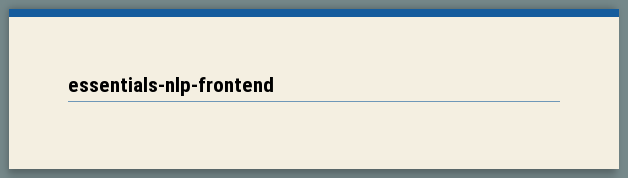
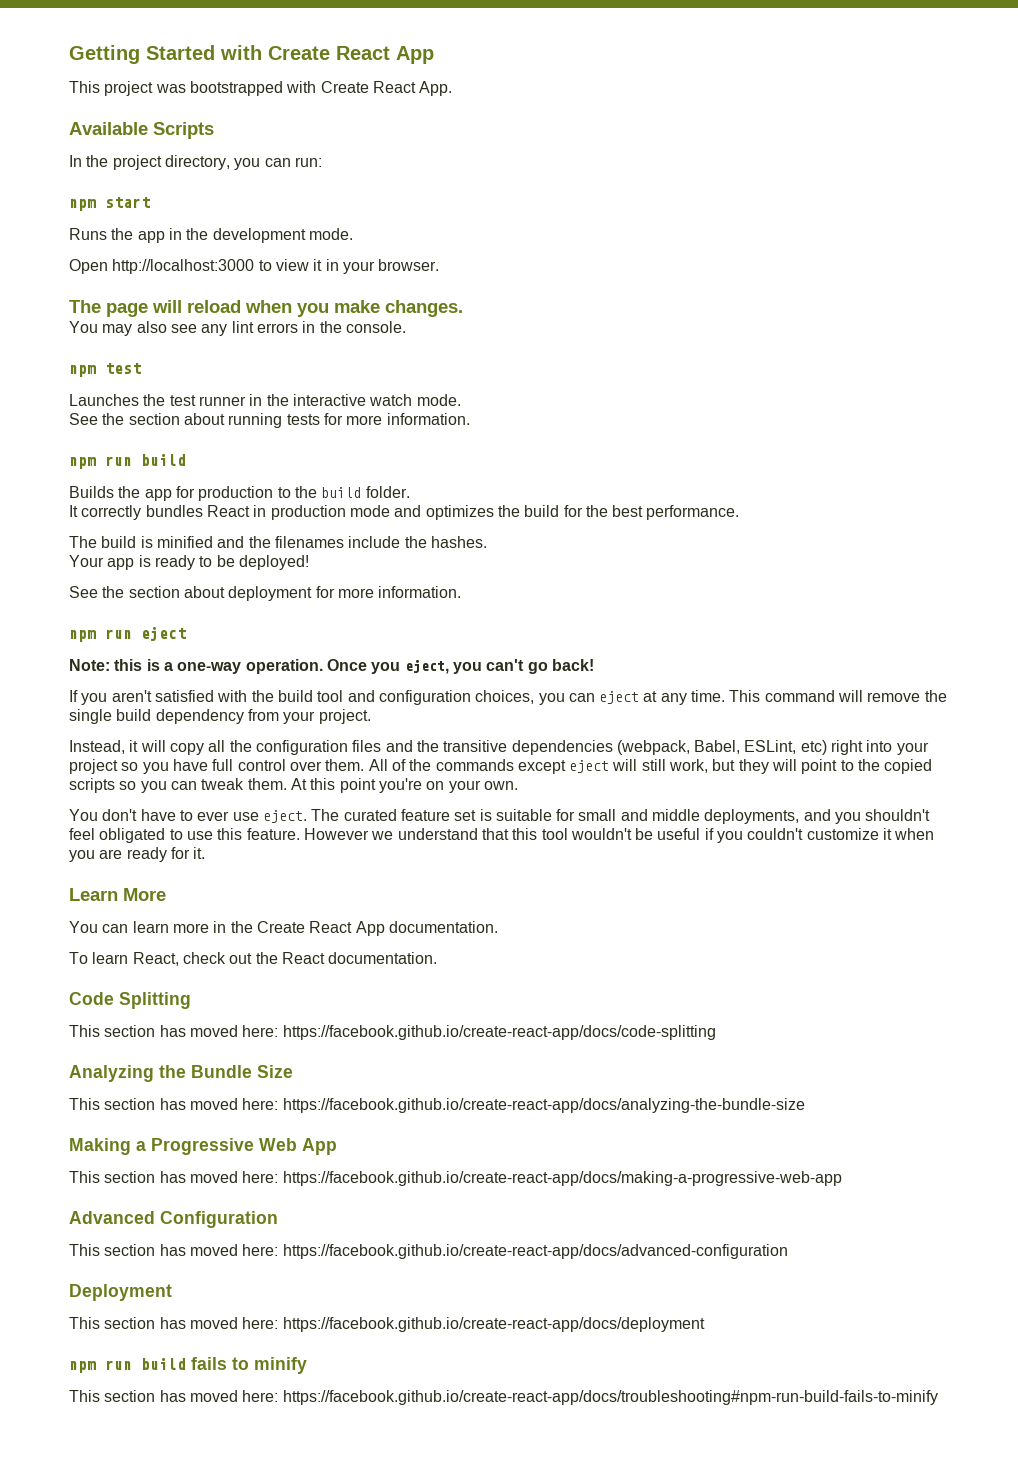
[68,77,274,96] essentials-nlp-frontend -> [69,45,434,64] [69,81,453,96] [69,122,214,139] [69,155,322,170] [69,197,150,211] [69,228,353,243] [69,259,440,274] [69,300,463,317] [69,321,406,336] [69,363,141,377] [69,394,461,406] [69,413,470,428] [69,454,186,469] [69,486,410,501] [69,505,740,520] [69,536,487,548] [69,555,309,570] [69,586,462,601] [69,626,186,642] [69,659,594,674] [69,690,947,705] [69,709,371,724] [69,740,929,755] [69,759,933,774] [69,778,518,793] [69,809,931,824] [69,828,935,843] [69,847,206,862] [69,888,166,901] [69,921,498,936] [69,952,438,966] [69,992,191,1009] [69,1025,716,1040] [69,1065,293,1082] [69,1098,805,1113] [69,1138,337,1155] [69,1171,842,1186] [69,1211,278,1228] [69,1244,788,1259] [69,1284,172,1301] [69,1317,705,1332] [69,1357,307,1374] [69,1390,938,1405] Getting Started with Create React App // This project was bootstrapped with Create React App. // Available Scripts // In the project directory, you can run: // npm start // Runs the app in the development mode. // Open http://localhost:3000 to view it in your browser. // The page will reload when you make changes. // You may also see any lint errors in the console. // npm test // Launches the test runner in the interactive watch mode. // See the section about running tests for more information. // npm run build // Builds the app for production to the build folder. // It correctly bundles React in production mode and optimizes the build for the best performance. // The build is minified and the filenames include the hashes. // Your app is ready to be deployed! // See the section about deployment for more information. // npm run eject // Note: this is a one-way operation. Once you eject, you can't go back! // If you aren't satisfied with the build tool and configuration choices, you can eject at any time. This command will remove the single build dependency from your project. // Instead, it will copy all the configuration files and the transitive dependencies (webpack, Babel, ESLint, etc) right into your project so you have full control over them. All of the commands except eject will still work, but they will point to the copied scripts so you can tweak them. At this point you're on your own. // You don't have to ever use eject. The curated feature set is suitable for small and middle deployments, and you shouldn't feel obligated to use this feature. However we understand that this tool wouldn't be useful if you couldn't customize it when you are ready for it. // Learn More // You can learn more in the Create React App documentation. // To learn React, check out the React documentation. // Code Splitting // This section has moved here: https://facebook.github.io/create-react-app/docs/code-splitting // Analyzing the Bundle Size // This section has moved here: https://facebook.github.io/create-react-app/docs/analyzing-the-bundle-size // Making a Progressive Web App // This section has moved here: https://facebook.github.io/create-react-app/docs/making-a-progressive-web-app // Advanced Configuration // This section has moved here: https://facebook.github.io/create-react-app/docs/advanced-configuration // Deployment // This section has moved here: https://facebook.github.io/create-react-app/docs/deployment // npm run build fails to minify // This section has moved here: https://facebook.github.io/create-react-app/docs/troubleshooting#npm-run-build-fails-to-minify

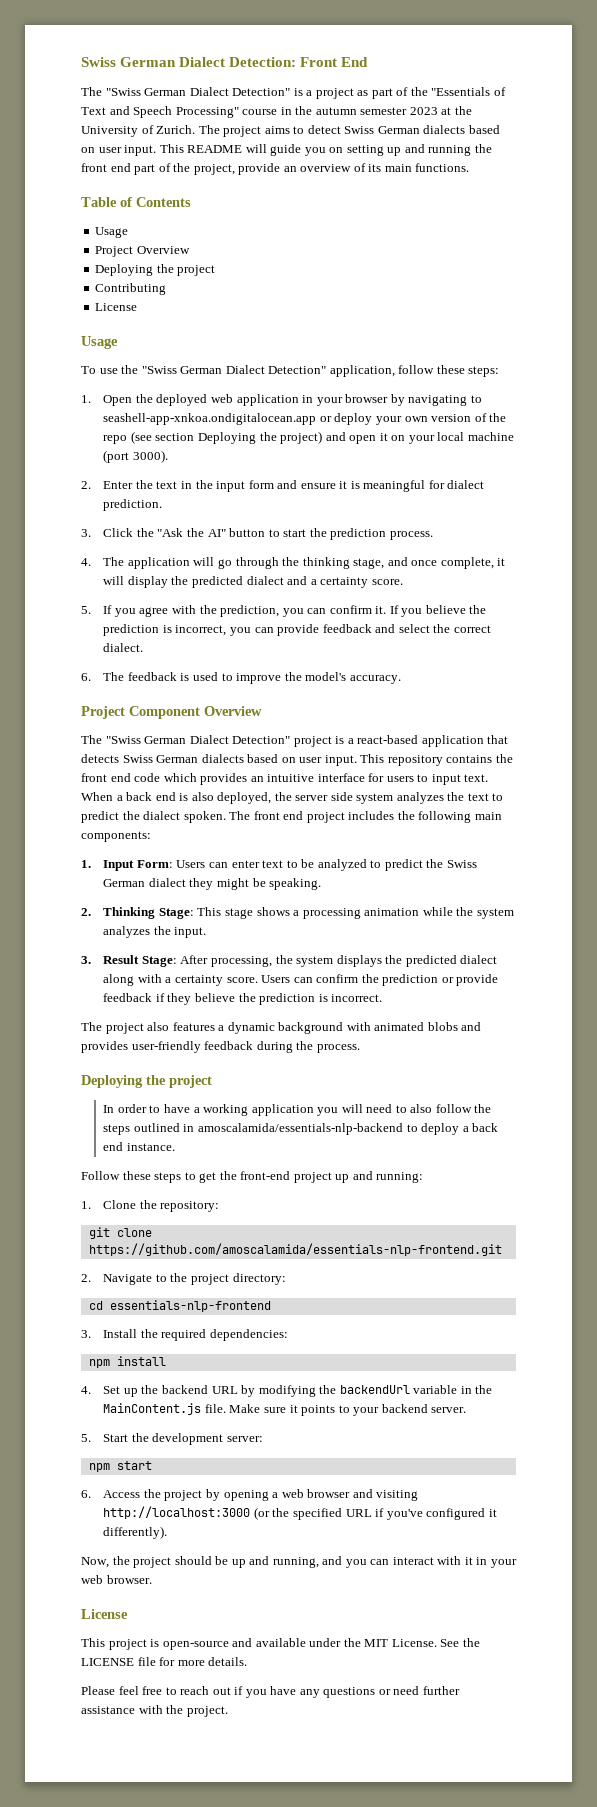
[69,45,434,64] [69,81,453,96] [69,122,214,139] [69,155,322,170] [69,197,150,211] [69,228,353,243] [69,259,309,274] Getting Started with Create React App // This project was bootstrapped with Create React App. // Available Scripts // In the project directory, you can run: // npm start // Runs the app in the development mode. // Open http://localhost:3000 to view -> [81,57,369,67] [81,87,506,99] [81,106,472,118] [81,125,500,137] [81,144,492,156] [81,163,470,175] [81,197,191,207] [95,227,129,238] [95,246,190,257] [95,264,216,276] [95,283,167,295] [95,303,138,311] [81,336,118,349] [81,365,500,377] [81,394,482,406] [103,413,507,425] [103,431,514,444] [103,450,168,463] [81,480,485,492] [103,499,163,511] [81,528,433,540] [81,557,506,569] [103,576,403,588] [81,605,487,617] [103,624,491,636] [103,643,144,652] [81,672,401,684] [81,706,262,719] [81,735,509,747] [81,754,513,766] [81,773,489,785] [81,792,504,804] [81,811,502,823] [81,831,151,842] [81,859,477,871] [103,878,322,890] [81,907,514,919] [103,926,207,938] [81,955,498,967] [103,974,499,986] [103,993,383,1005] [81,1022,482,1034] [81,1041,360,1053] [81,1075,212,1088] [103,1104,492,1116] [103,1123,499,1135] [103,1142,175,1151] [81,1171,424,1183] [81,1200,220,1212] [88,1227,152,1239] [88,1243,502,1256] [81,1273,286,1285] [88,1300,271,1312] [81,1329,288,1341] [88,1356,166,1368] [81,1385,493,1397] [103,1403,467,1416] [81,1433,263,1445] [88,1461,152,1472] [81,1489,419,1501] [103,1506,497,1520] [103,1526,168,1539] [81,1556,462,1568] Swiss German Dialect Detection: Front End // The "Swiss German Dialect Detection" is a project as part of the "Essentials of Text and Speech Processing" course in the autumn semester 2023 at the University of Zurich. The project aims to detect Swiss German dialects based on user input. This README will guide you on setting up and running the front end part of the project, provide an overview of its main functions. // Table of Contents // Usage // Project Overview // Deploying the project // Contributing // License // Usage // To use the "Swiss German Dialect Detection" application, follow these steps: // 1. Open the deployed web application in your browser by navigating to seashell-app-xnkoa.ondigitalocean.app or deploy your own version of the repo (see section Deploying the project) and open it on your local machine (port 3000). // 2. Enter the text in the input form and ensure it is meaningful for dialect prediction. // 3. Click the "Ask the AI" button to start the prediction process. // 4. The application will go through the thinking stage, and once complete, it will display the predicted dialect and a certainty score. // 5. If you agree with the prediction, you can confirm it. If you believe the prediction is incorrect, you can provide feedback and select the correct dialect. // 6. The feedback is used to improve the model's accuracy. // Project Component Overview // The "Swiss German Dialect Detection" project is a react-based application that detects Swiss German dialects based on user input. This repository contains the front end code which provides an intuitive interface for users to input text. When a back end is also deployed, the server side system analyzes the text to predict the dialect spoken. The front end project includes the following main components: // 1. Input Form: Users can enter text to be analyzed to predict the Swiss German dialect they might be speaking. // 2. Thinking Stage: This stage shows a processing animation while the system analyzes the input. // 3. Result Stage: After processing, the system displays the predicted dialect along with a certainty score. Users can confirm the prediction or provide feedback if they believe the prediction is incorrect. // The project also features a dynamic background with animated blobs and provides user-friendly feedback during the process. // Deploying the project // In order to have a working application you will need to also follow the steps outlined in amoscalamida/essentials-nlp-backend to deploy a back end instance. // Follow these steps to get the front-end project up and running: // 1. Clone the repository: // git clone https://github.com/amoscalamida/essentials-nlp-frontend.git // 2. Navigate to the project directory: // cd essentials-nlp-frontend // 3. Install the required dependencies: // npm install // 4. Set up the backend URL by modifying the backendUrl variable in the MainContent.js file. Make sure it points to your backend server. // 5. Start the development server: // npm start // 6. Access the project by opening a web browser and visiting http://localhost:3000 (or the specified URL if you've configured it differently). // Now, the project should be up and running, and you can interact with
(375, 267) none -> [81,1575,103,1584] web
[69,300,463,317] [69,321,406,336] [69,363,141,377] [69,394,461,406] [69,413,470,428] [69,454,186,469] [69,486,410,501] [69,505,740,520] [69,536,487,548] [69,555,309,570] [69,586,462,601] [69,626,186,642] [69,659,594,674] [69,690,947,705] [69,709,371,724] [69,740,929,755] [69,759,933,774] [69,778,518,793] [69,809,931,824] [69,828,935,843] [69,847,206,862] [69,888,166,901] [69,921,498,936] [69,952,438,966] [69,992,191,1009] [69,1025,716,1040] [69,1065,293,1082] [69,1098,805,1113] [69,1138,337,1155] [69,1171,842,1186] [69,1211,278,1228] [69,1244,788,1259] [69,1284,172,1301] [69,1317,705,1332] [69,1357,307,1374] [69,1390,938,1405] The page will reload when you make changes. // You may also see any lint errors in the console. // npm test // Launches the test runner in the interactive watch mode. // See the section about running tests for more information. // npm run build // Builds the app for production to the build folder. // It correctly bundles React in production mode and optimizes the build for the best performance. // The build is minified and the filenames include the hashes. // Your app is ready to be deployed! // See the section about deployment for more information. // npm run eject // Note: this is a one-way operation. Once you eject, you can't go back! // If you aren't satisfied with the build tool and configuration choices, you can eject at any time. This command will remove the single build dependency from your project. // Instead, it will copy all the configuration files and the transitive dependencies (webpack, Babel, ESLint, etc) right into your project so you have full control over them. All of the commands except eject will still work, but they will point to the copied scripts so you can tweak them. At this point you're on your own. // You don't have to ever use eject. The curated feature set is suitable for small and middle deployments, and you shouldn't feel obligated to use this feature. However we understand that this tool wouldn't be useful if you couldn't customize it when you are ready for it. // Learn More // You can learn more in the Create React App documentation. // To learn React, check out the React documentation. // Code Splitting // This section has moved here: https://facebook.github.io/create-react-app/docs/code-splitting // Analyzing the Bundle Size // This section has moved here: https://facebook.github.io/create-react-app/docs/analyzing-the-bundle-size // Making a Progressive Web App // This section has moved here: https://facebook.github.io/create-react-app/docs/making-a-progressive-web-app // Advanced Configuration // This section has moved here: https://facebook.github.io/create-react-app/docs/advanced-configuration // Deployment // This section has moved here: https://facebook.github.io/create-react-app/docs/deployment // npm run build fails to minify // This section has moved here: https://facebook.github.io/create-react-app/docs/troubleshooting#npm-run-build-fails-to-minify -> [81,1609,128,1619] [81,1638,480,1650] [81,1657,248,1666] [81,1686,460,1698] [81,1705,228,1717] License // This project is open-source and available under the MIT License. See the LICENSE file for more details. // Please feel free to reach out if you have any questions or need further assistance with the project.

